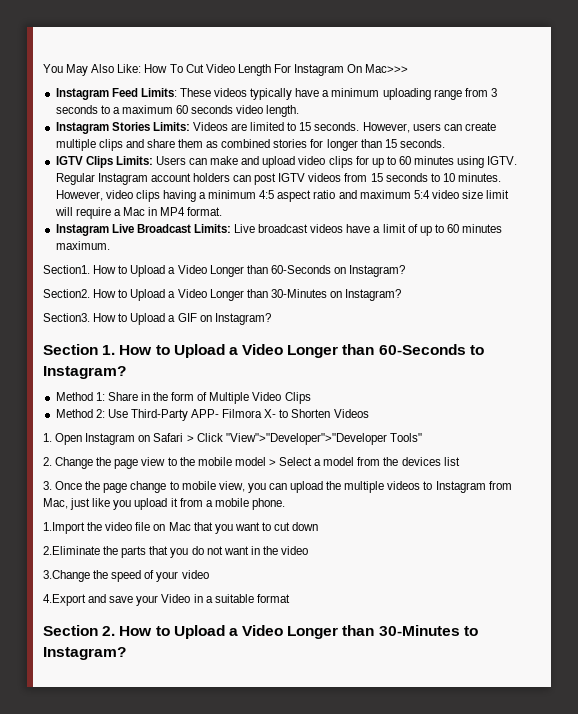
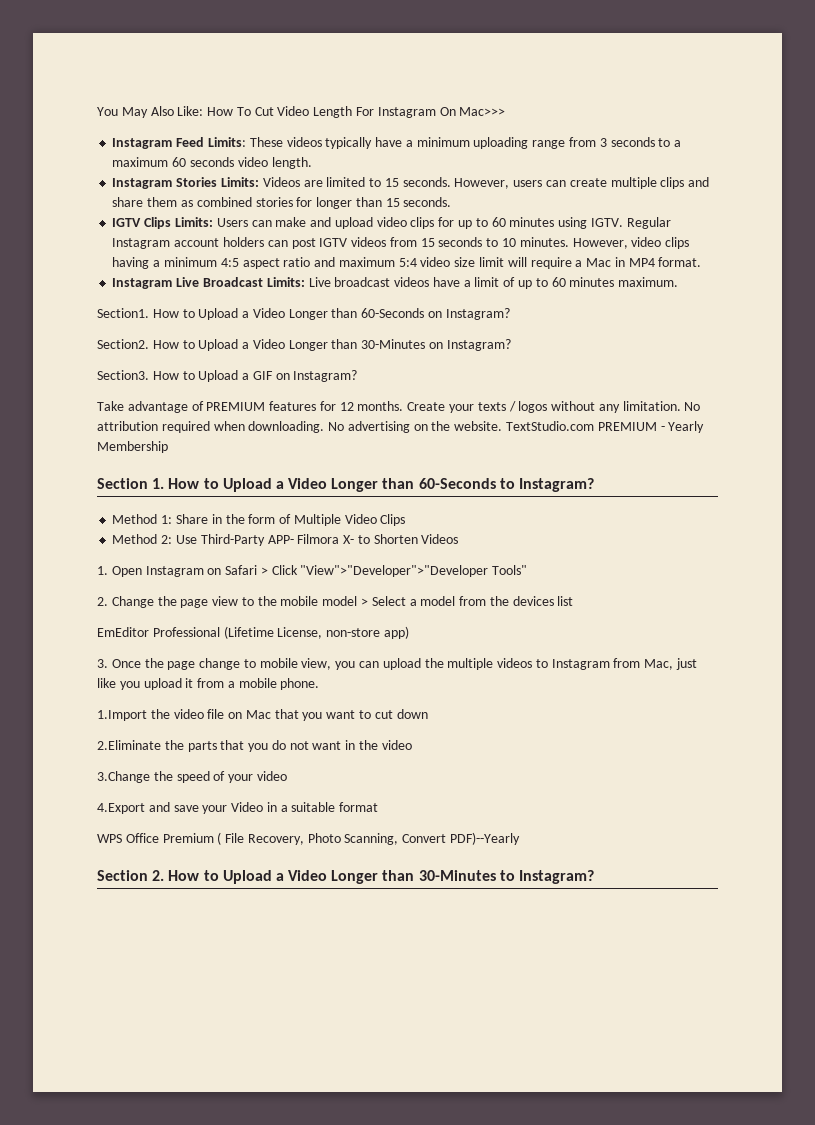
(271, 319) none -> [97,401,701,413] [97,421,705,433] [97,441,168,453] // Take advantage of PREMIUM features for 12 months. Create your texts / logos without any limitation. No attribution required when downloading. No advertising on the website. TextStudio.com PREMIUM - Yearly Membership
(460, 461) none -> [97,626,409,639] // EmEditor Professional (Lifetime License, non-store app)
(290, 598) none -> [97,832,521,845] // WPS Office Premium ( File Recovery, Photo Scanning, Convert PDF)--Yearly

